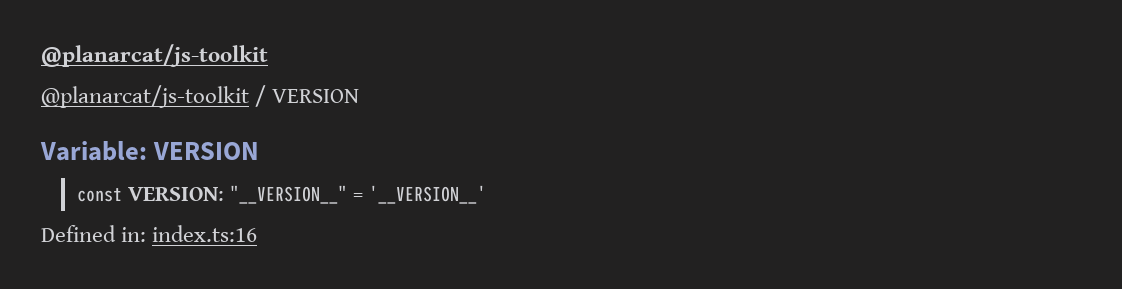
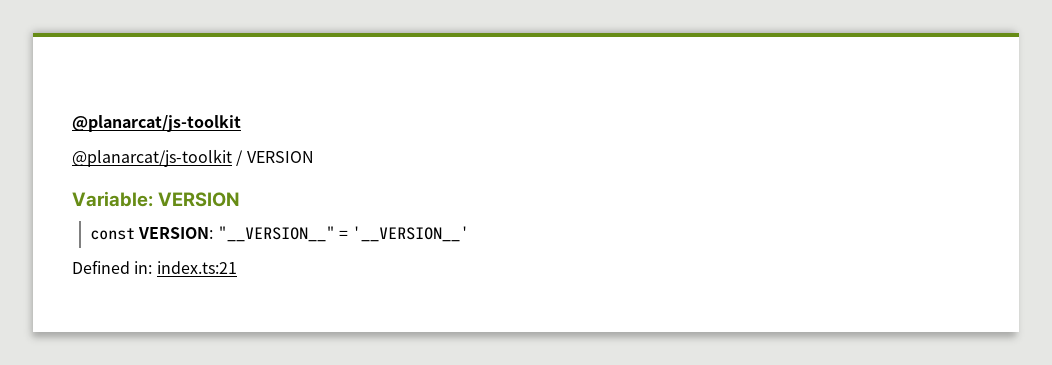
[152,225,258,242] index.ts:16 -> [156,261,237,274] index.ts:21

